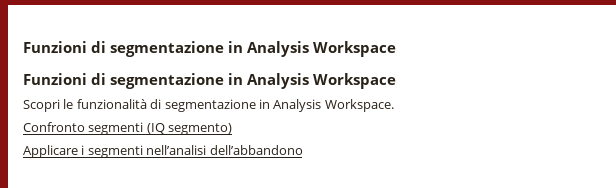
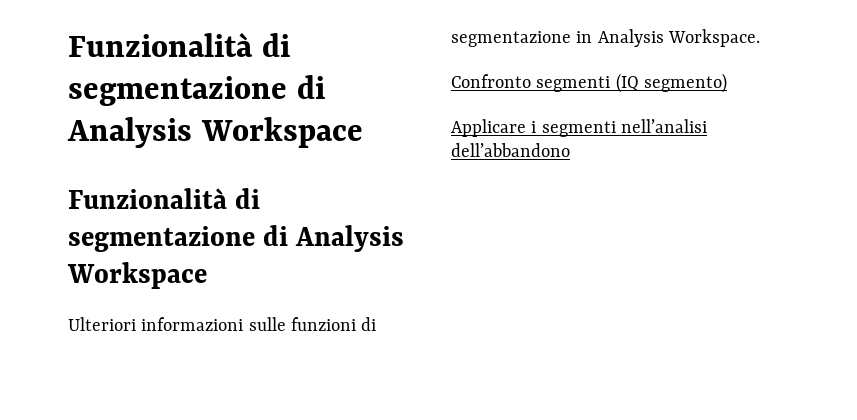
[23,41,397,57] [23,73,396,89] [23,99,147,112] Funzioni di segmentazione in Analysis Workspace // Funzioni di segmentazione in Analysis Workspace // Scopri le funzionalità -> [68,32,290,57] [68,75,325,106] [67,117,363,148] [68,188,261,209] [68,225,405,252] [67,262,207,289] [68,317,356,331] Funzionalità di segmentazione di Analysis Workspace // Funzionalità di segmentazione di Analysis Workspace // Ulteriori informazioni sulle funzioni

